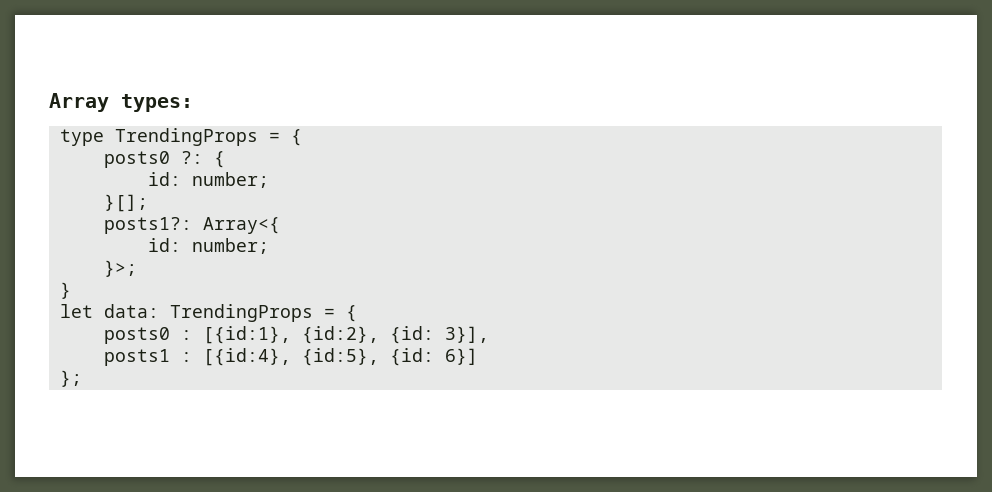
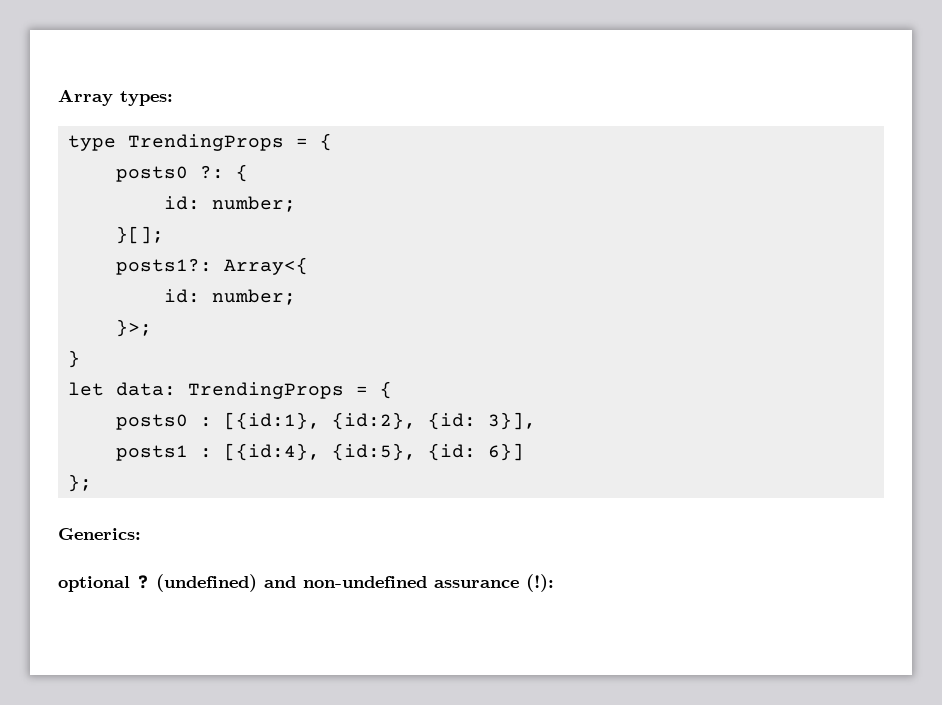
(82, 378) none -> [58,528,141,540] [58,574,554,592] // Generics: // optional ? (undefined) and non-undefined assurance (!):

